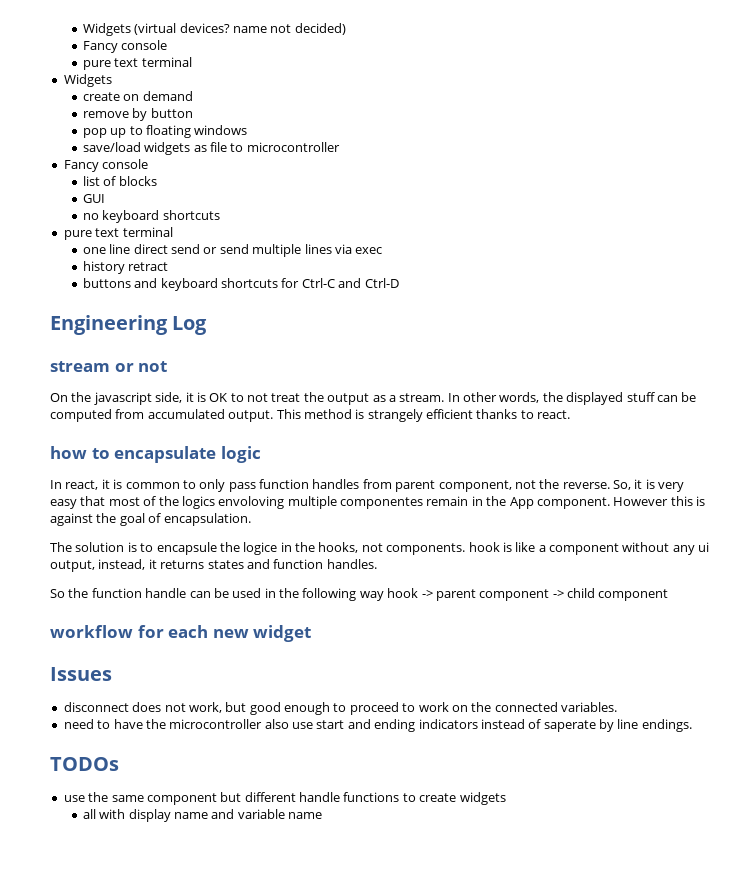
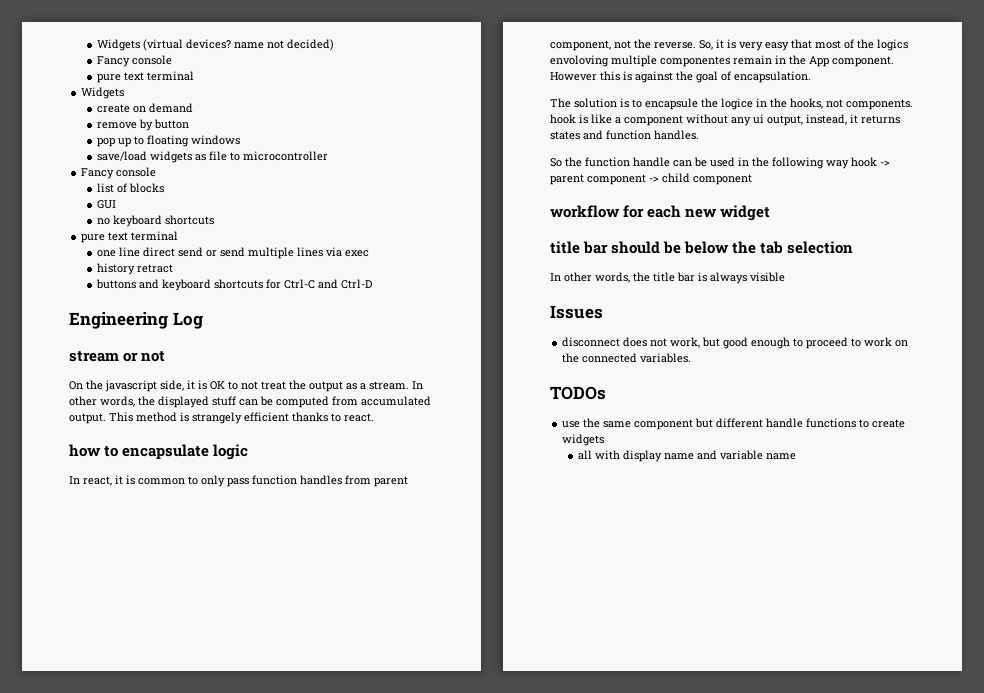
(312, 633) none -> [550,241,854,254] [550,272,785,284] // title bar should be below the tab selection // In other words, the title bar is always visible
[63,719,692,732] // need to have the microcontroller also use start and ending indicators instead of saperate by line endings. -> (692, 358) none

